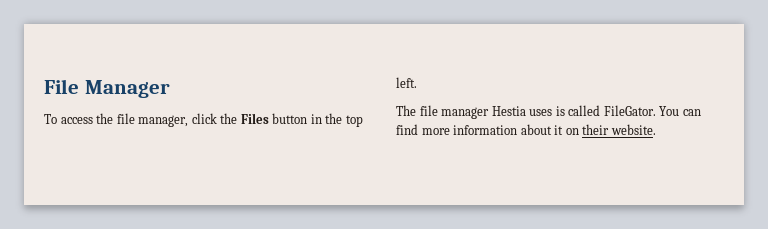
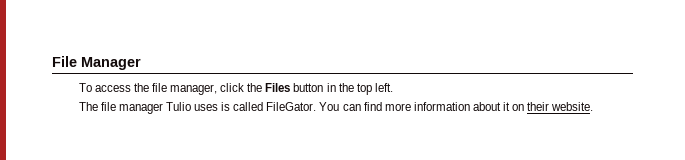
[491,106,526,116] Hestia -> [165,102,191,111] Tulio

